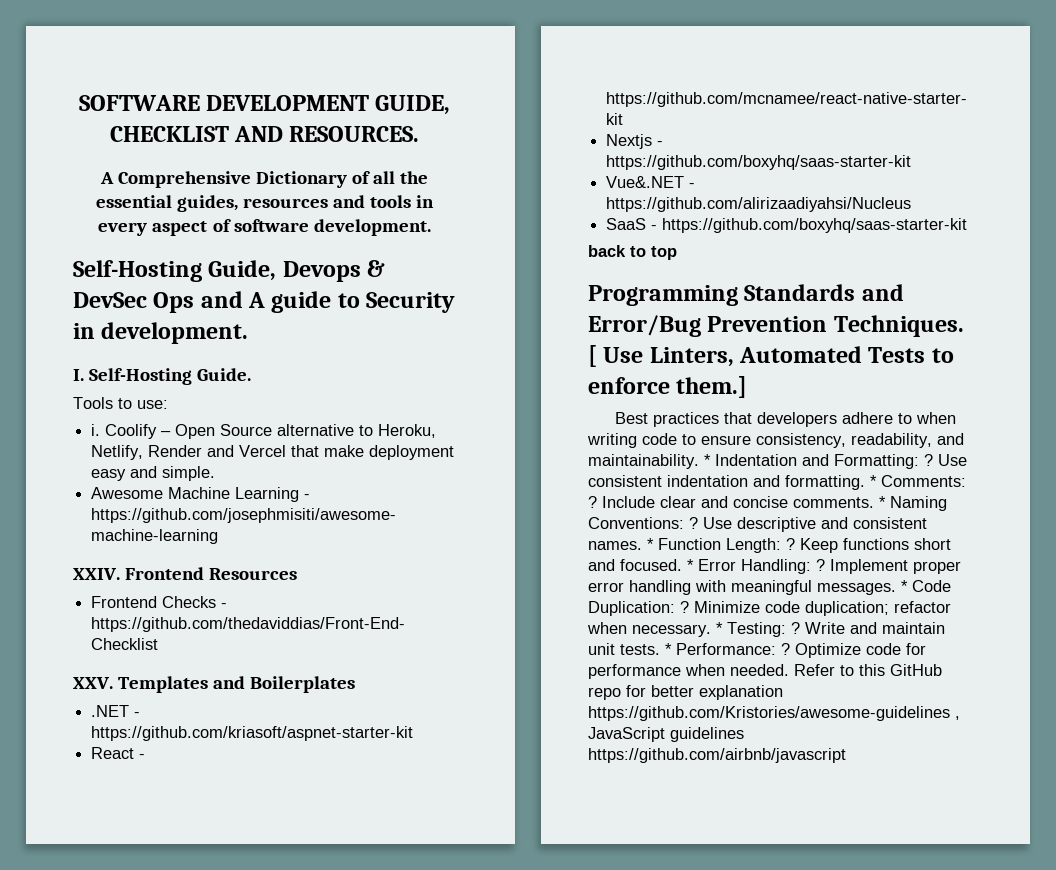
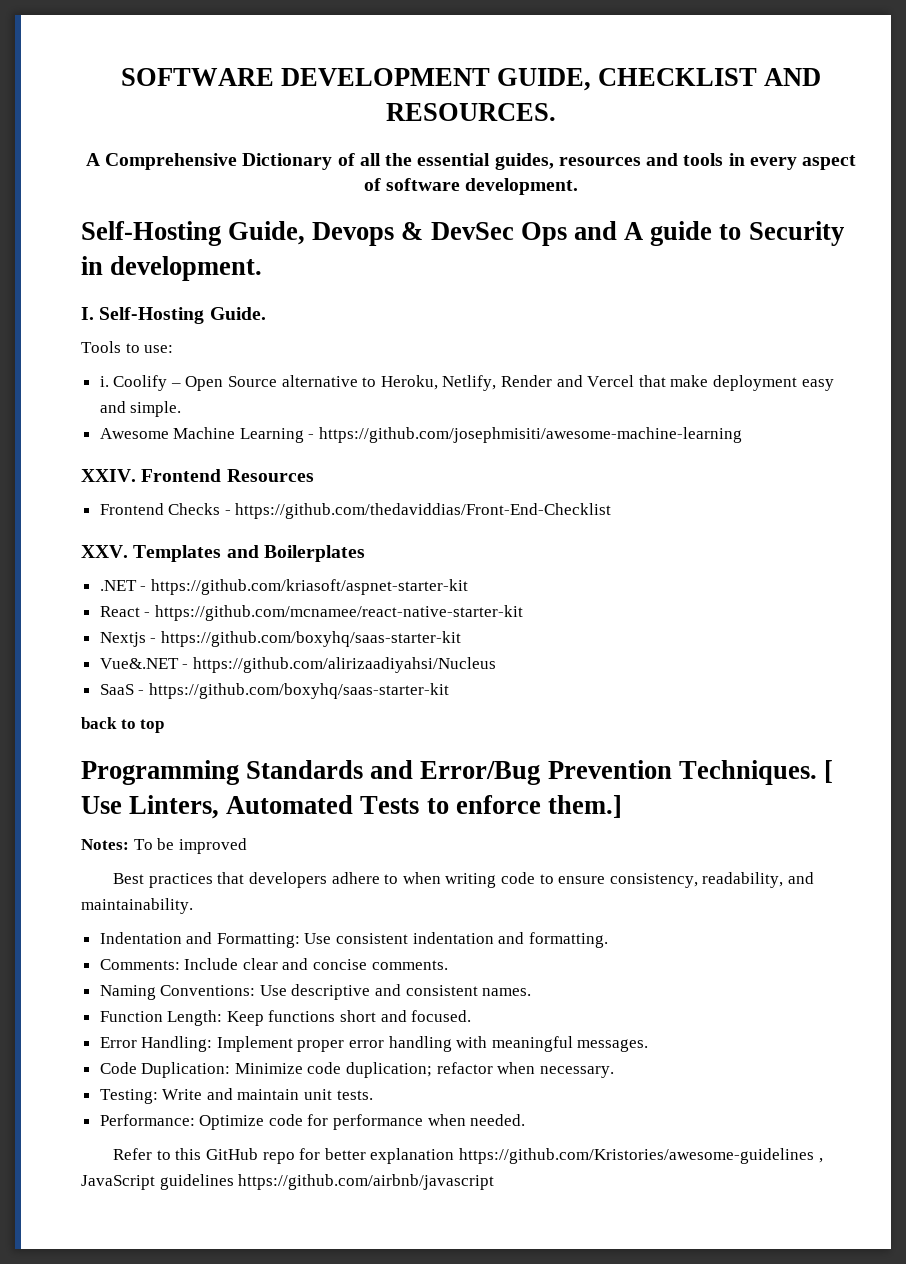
(748, 387) none -> [81,838,247,854] // Notes: To be improved
[704,454,711,466] * -> (193, 906) //
[924,454,933,466] ? -> (300, 940) none
[870,475,966,487] [588,496,597,508] * Comments: ? -> [99,959,180,970] // Comments:
[879,496,886,508] * -> (448, 965) //
[689,517,698,529] ? -> (256, 990) none
[647,538,654,550] * -> (532, 992) //
[786,538,795,550] ? -> (223, 1018) none
[687,559,694,571] * -> (472, 1016) //
[816,559,825,571] ? -> (213, 1044) none
[901,580,908,592] * -> (649, 1045) //
[680,601,689,613] ? -> (231, 1070) none
[716,622,800,637] * Testing: ? -> [99,1089,158,1104] // Testing:
[665,643,790,655] * Performance: ? -> [99,1114,195,1126] // Performance:
(789, 670) none -> (526, 1120) //

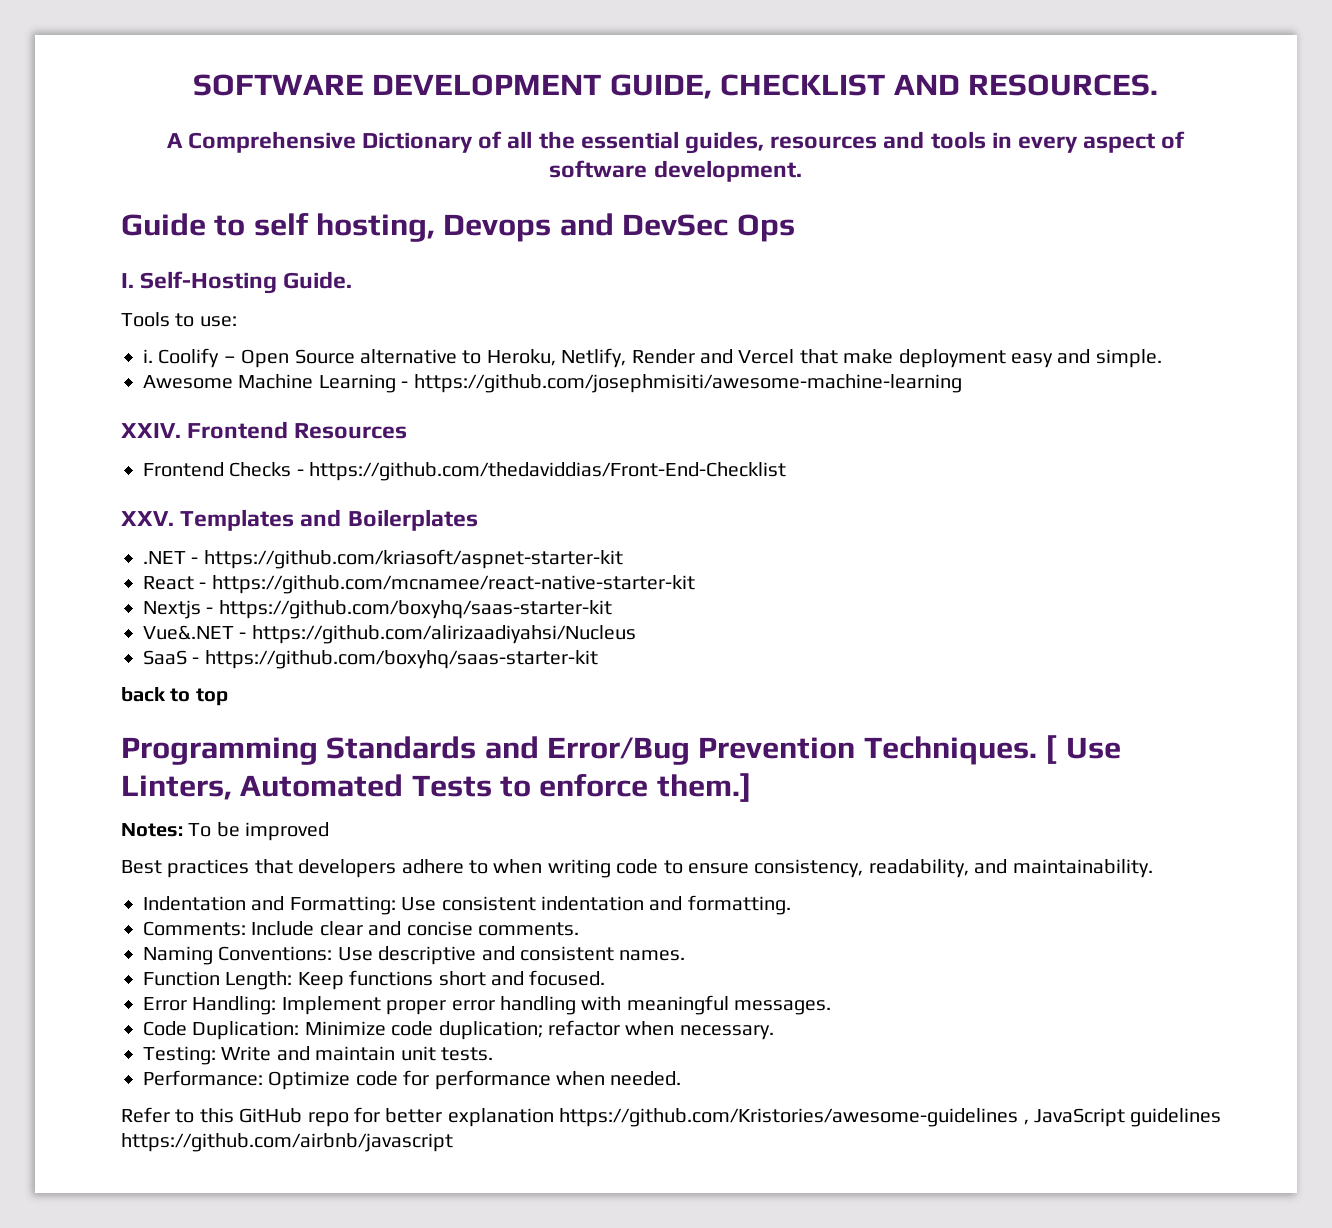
[81,221,844,246] [81,256,263,281] Self-Hosting Guide, Devops & DevSec Ops and A guide to Security in development. -> [121,213,795,242] Guide to self hosting, Devops and DevSec Ops

